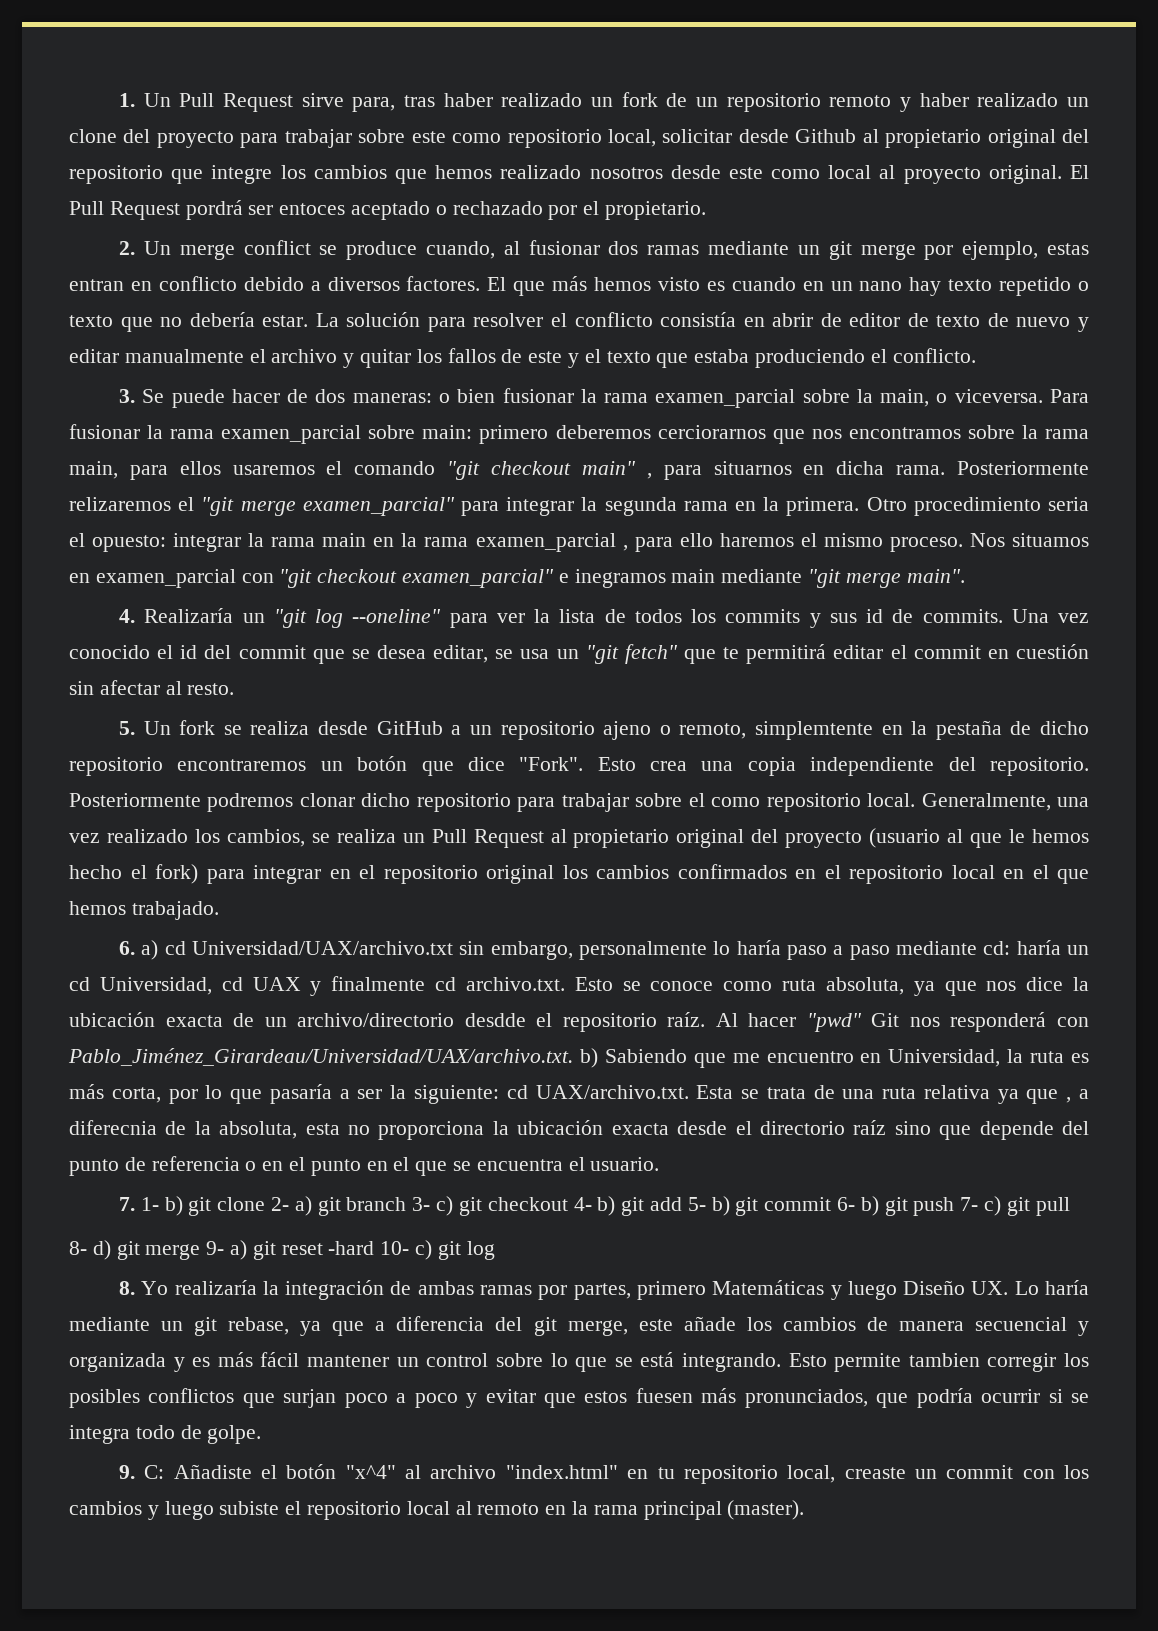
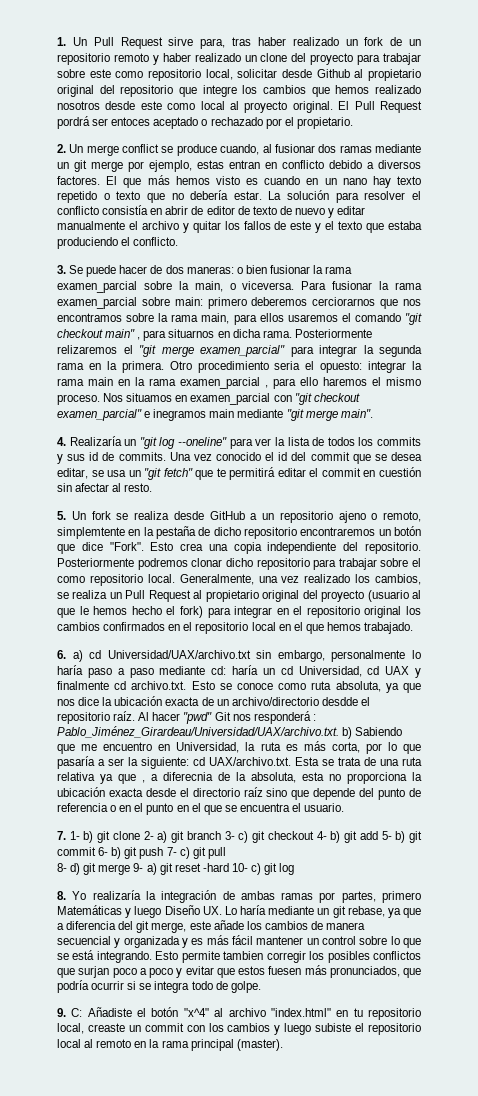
[1056,1017,1089,1027] con -> [312,714,316,721] :

